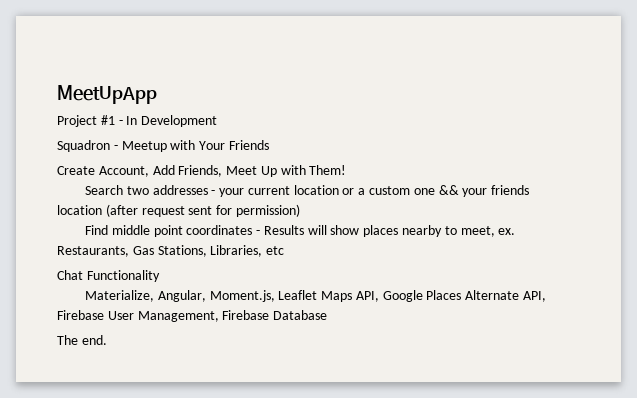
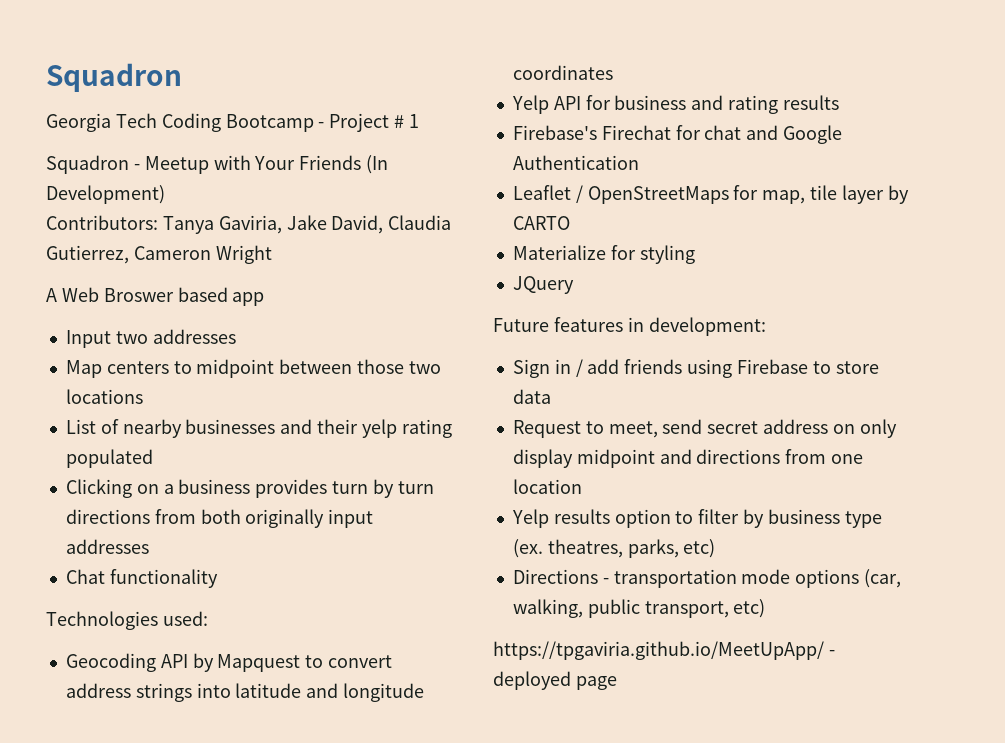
[57,85,157,104] [57,115,218,127] MeetUpApp // Project #1 - In Development -> [46,63,182,92] [46,113,420,132] Squadron // Georgia Tech Coding Bootcamp - Project # 1
[57,165,347,177] [84,185,530,197] [57,204,300,217] [84,225,516,237] [57,245,285,257] [57,270,160,282] [84,290,546,302] [57,310,328,322] [57,335,107,345] // Create Account, Add Friends, Meet Up with Them! // Search two addresses - your current location or a custom one && your friends location (after request sent for permission) // Find middle point coordinates - Results will show places nearby to meet, ex. Restaurants, Gas Stations, Libraries, etc // Chat Functionality // Materialize, Angular, Moment.js, Leaflet Maps API, Google Places Alternate API, Firebase User Management, Firebase Database // The end. -> [366,155,389,174] [46,185,165,204] [46,215,452,234] [46,245,272,264] [46,287,265,306] [65,329,236,348] [65,359,441,378] [65,389,143,404] [65,419,452,438] [65,449,153,468] [65,479,434,498] [65,509,374,528] [65,539,149,554] [65,569,218,588] [46,611,208,630] [65,653,393,672] [65,683,425,702] [512,65,613,80] [511,95,839,114] [512,125,843,144] [512,155,639,170] [512,185,909,204] [512,216,570,230] [512,245,695,264] [512,276,574,294] [493,317,766,336] [512,359,879,378] [512,389,551,404] [512,419,897,438] [512,449,864,468] [512,479,582,494] [511,509,882,528] [512,539,716,558] [512,569,902,588] [512,599,766,618] [493,641,835,660] [493,671,617,690] (In Development) // Contributors: Tanya Gaviria, Jake David, Claudia Gutierrez, Cameron Wright // A Web Broswer based app // Input two addresses // Map centers to midpoint between those two locations // List of nearby businesses and their yelp rating populated // Clicking on a business provides turn by turn directions from both originally input addresses // Chat functionality // Technologies used: // Geocoding API by Mapquest to convert address strings into latitude and longitude coordinates // Yelp API for business and rating results // Firebase's Firechat for chat and Google Authentication // Leaflet / OpenStreetMaps for map, tile layer by CARTO // Materialize for styling // JQuery // Future features in development: // Sign in / add friends using Firebase to store data // Request to meet, send secret address on only display midpoint and directions from one location // Yelp results option to filter by business type (ex. theatres, parks, etc) // Directions - transportation mode options (car, walking, public transport, etc) // https://tpgaviria.github.io/MeetUpApp/ - deployed page

